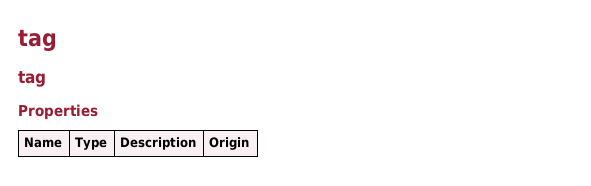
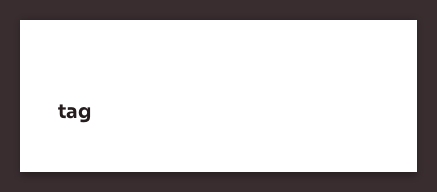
[18,29,57,51] [18,71,46,87] [18,104,98,120] [24,137,63,148] [75,137,108,150] [120,137,197,150] [209,137,250,150] tag // tag // Properties // Name | Type | Description | Origin -> [58,104,91,123] tag

